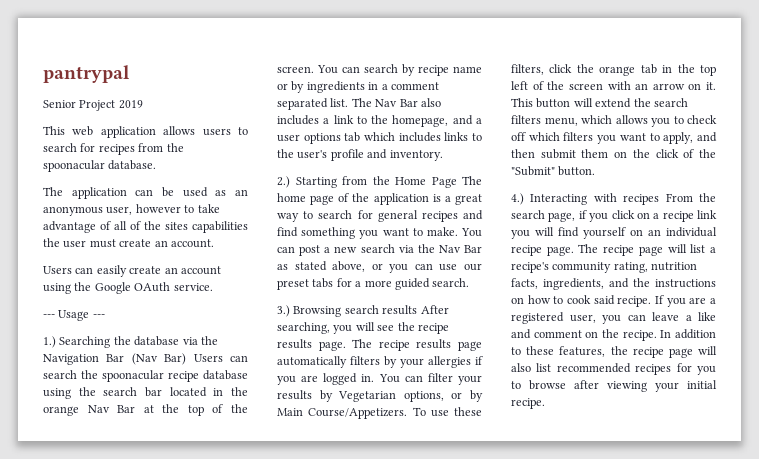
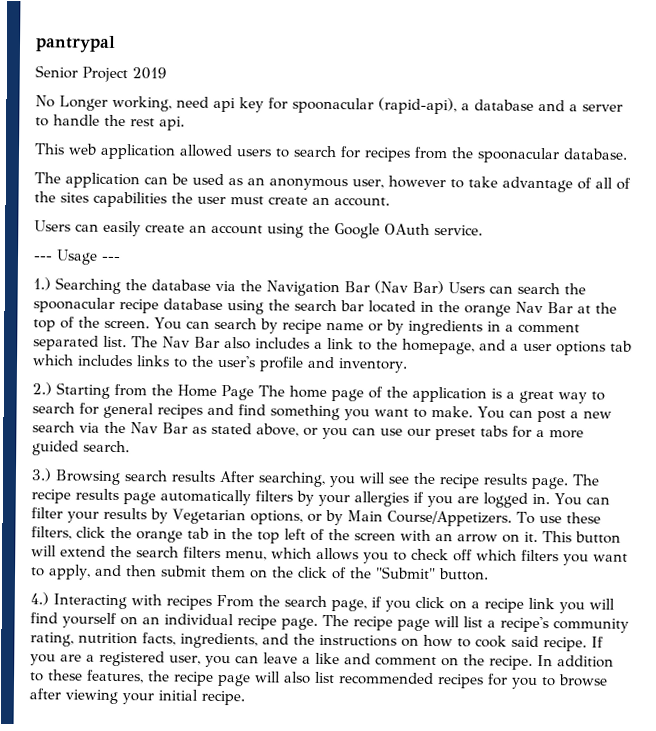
(143, 104) none -> [35,95,623,115] [35,114,185,131] // No Longer working, need api key for spoonacular (rapid-api), a database and a server to handle the rest api.
[163,126,196,135] allows -> [179,144,233,158] allowed

